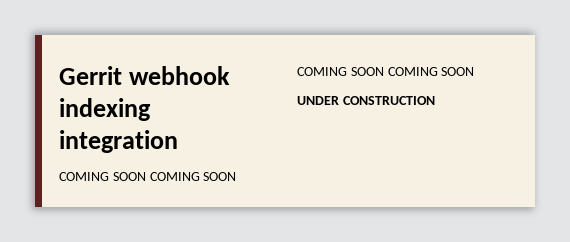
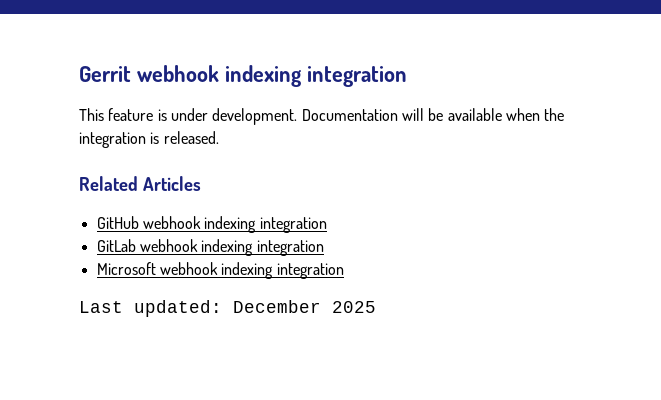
[59,172,237,181] [297,67,475,76] [297,96,435,105] COMING SOON COMING SOON COMING SOON COMING SOON // UNDER CONSTRUCTION -> [79,108,565,125] [79,131,219,148] [79,176,201,191] [96,216,327,233] [96,239,324,256] [96,262,344,279] [79,300,376,317] This feature is under development. Documentation will be available when the integration is released. // Related Articles // GitHub webhook indexing integration // GitLab webhook indexing integration // Microsoft webhook indexing integration // Last updated: December 2025

